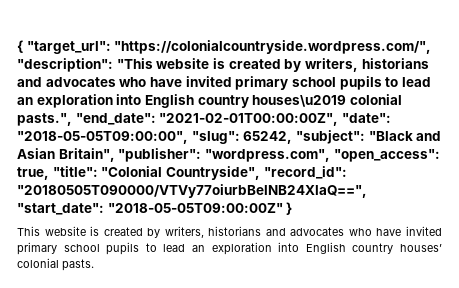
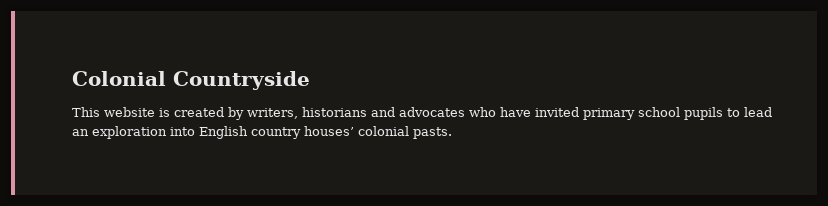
[17,40,432,54] [17,58,429,72] [17,76,431,90] [17,94,402,108] [17,113,391,126] [17,130,442,144] [17,148,440,162] [17,166,347,180] [17,184,367,198] [17,202,293,215] { "target_url": "https://colonialcountryside.wordpress.com/", "description": "This website is created by writers, historians and advocates who have invited primary school pupils to lead an exploration into English country houses\u2019 colonial pasts.", "end_date": "2021-02-01T00:00:00Z", "date": "2018-05-05T09:00:00", "slug": 65242, "subject": "Black and Asian Britain", "publisher": "wordpress.com", "open_access": true, "title": "Colonial Countryside", "record_id": "20180505T090000/VTVy77oiurbBelNB24XlaQ==", "start_date": "2018-05-05T09:00:00Z" } -> [72,71,310,90] Colonial Countryside

